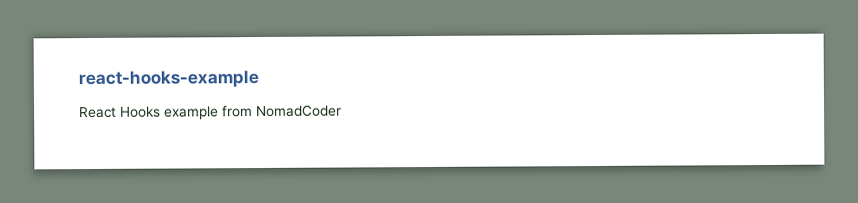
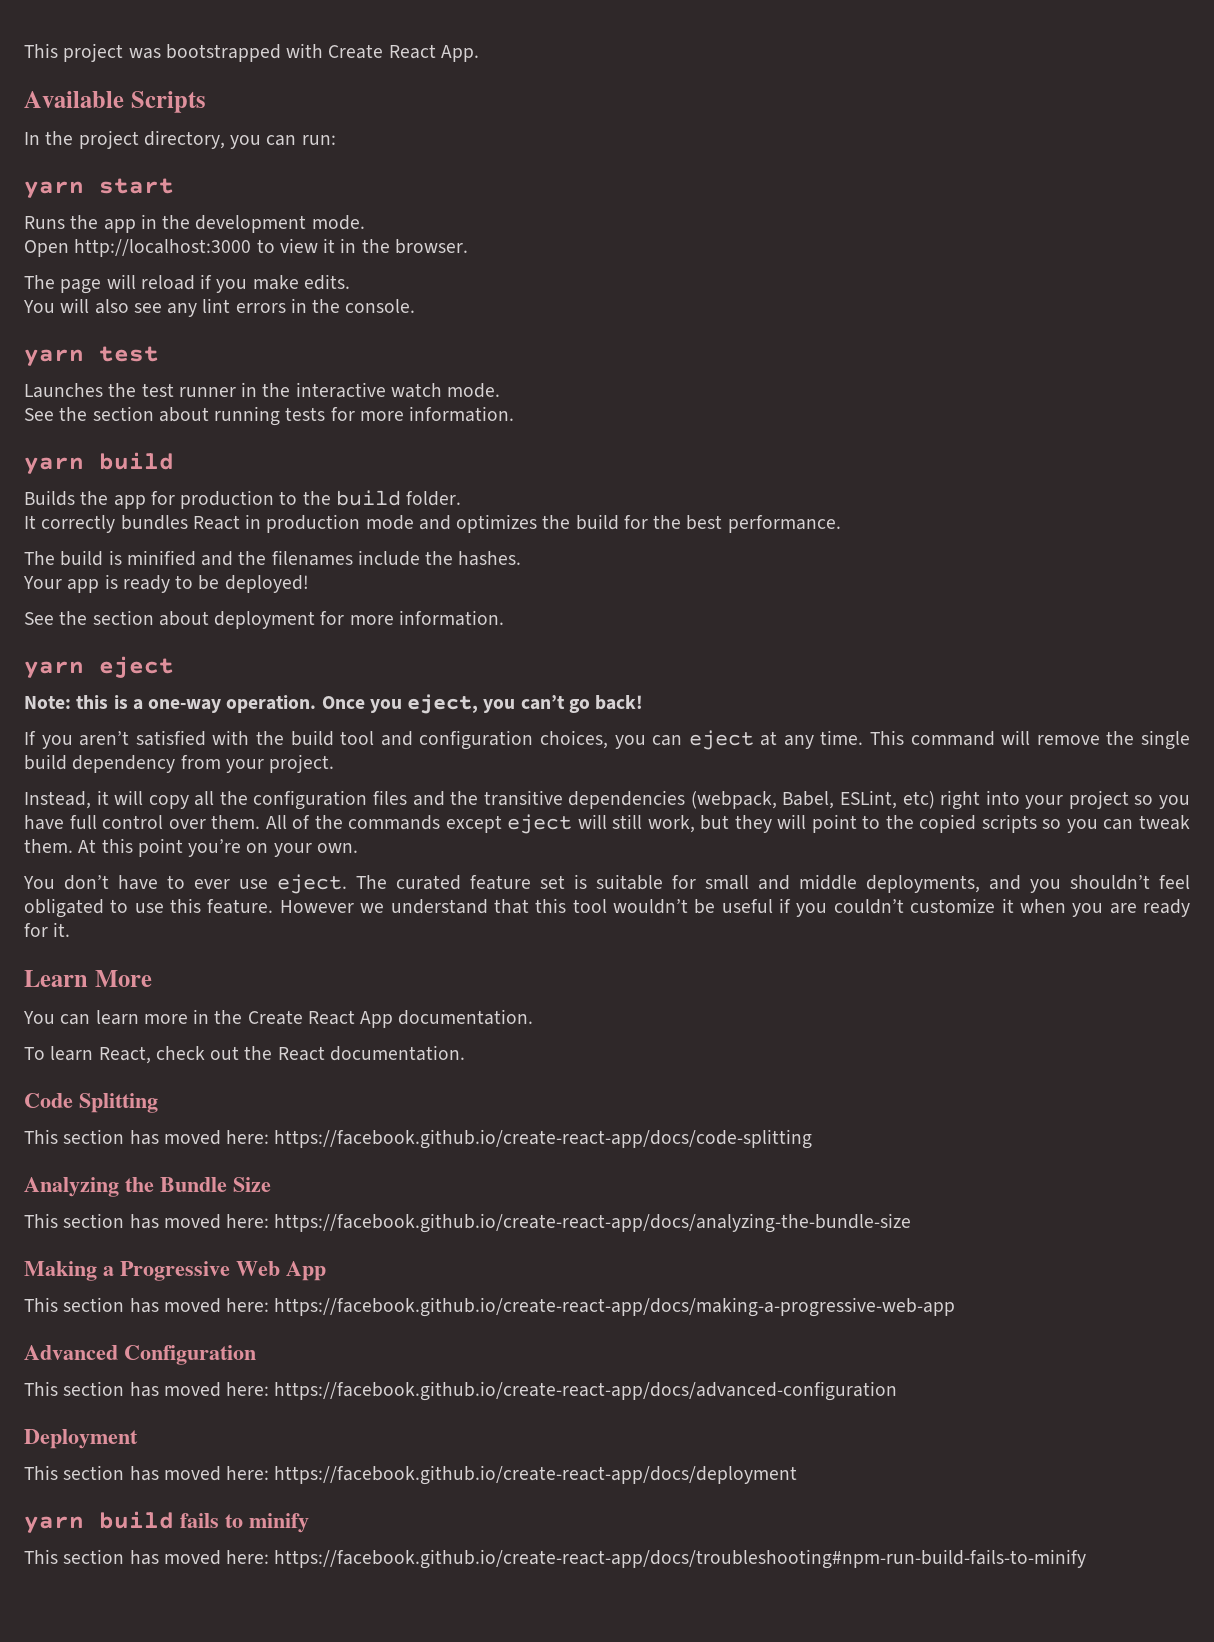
[78,70,259,89] [79,104,342,120] react-hooks-example // React Hooks example from NomadCoder -> [24,43,479,62] [24,91,206,113] [24,130,336,149] [24,178,174,198] [24,214,365,233] [24,238,468,257] [24,274,350,294] [23,298,416,317] [24,346,159,366] [24,382,501,398] [24,406,515,426] [24,452,174,474] [24,490,462,509] [24,514,841,533] [24,550,522,566] [23,574,309,593] [24,610,504,629] [24,656,174,678] [24,694,644,714] [24,730,1191,750] [24,754,335,773] [24,790,1190,810] [24,814,1190,834] [24,838,358,857] [23,874,1190,894] [24,898,1190,918] [24,922,71,937] [24,970,152,987] [23,1009,534,1028] [24,1045,465,1064] [24,1093,158,1113] [24,1129,813,1149] [24,1177,271,1197] [24,1213,912,1233] [24,1261,326,1281] [24,1297,956,1317] [24,1345,256,1365] [24,1381,898,1401] [24,1429,138,1449] [24,1465,798,1485] [24,1511,309,1533] [24,1549,1087,1569] This project was bootstrapped with Create React App. // Available Scripts // In the project directory, you can run: // yarn start // Runs the app in the development mode. // Open http://localhost:3000 to view it in the browser. // The page will reload if you make edits. // You will also see any lint errors in the console. // yarn test // Launches the test runner in the interactive watch mode. // See the section about running tests for more information. // yarn build // Builds the app for production to the build folder. // It correctly bundles React in production mode and optimizes the build for the best performance. // The build is minified and the filenames include the hashes. // Your app is ready to be deployed! // See the section about deployment for more information. // yarn eject // Note: this is a one-way operation. Once you eject, you can’t go back! // If you aren’t satisfied with the build tool and configuration choices, you can eject at any time. This command will remove the single build dependency from your project. // Instead, it will copy all the configuration files and the transitive dependencies (webpack, Babel, ESLint, etc) right into your project so you have full control over them. All of the commands except eject will still work, but they will point to the copied scripts so you can tweak them. At this point you’re on your own. // You don’t have to ever use eject. The curated feature set is suitable for small and middle deployments, and you shouldn’t feel obligated to use this feature. However we understand that this tool wouldn’t be useful if you couldn’t customize it when you are ready for it. // Learn More // You can learn more in the Create React App documentation. // To learn React, check out the React documentation. // Code Splitting // This section has moved here: https://facebook.github.io/create-react-app/docs/code-splitting // Analyzing the Bundle Size // This section has moved here: https://facebook.github.io/create-react-app/docs/analyzing-the-bundle-size // Making a Progressive Web App // This section has moved here: https://facebook.github.io/create-react-app/docs/making-a-progressive-web-app // Advanced Configuration // This section has moved here: https://facebook.github.io/create-react-app/docs/advanced-configuration // Deployment // This section has moved here: https://facebook.github.io/create-react-app/docs/deployment // yarn build fails to minify // This section has moved here: https://facebook.github.io/create-react-app/docs/troubleshooting#npm-run-build-fails-to-minify

